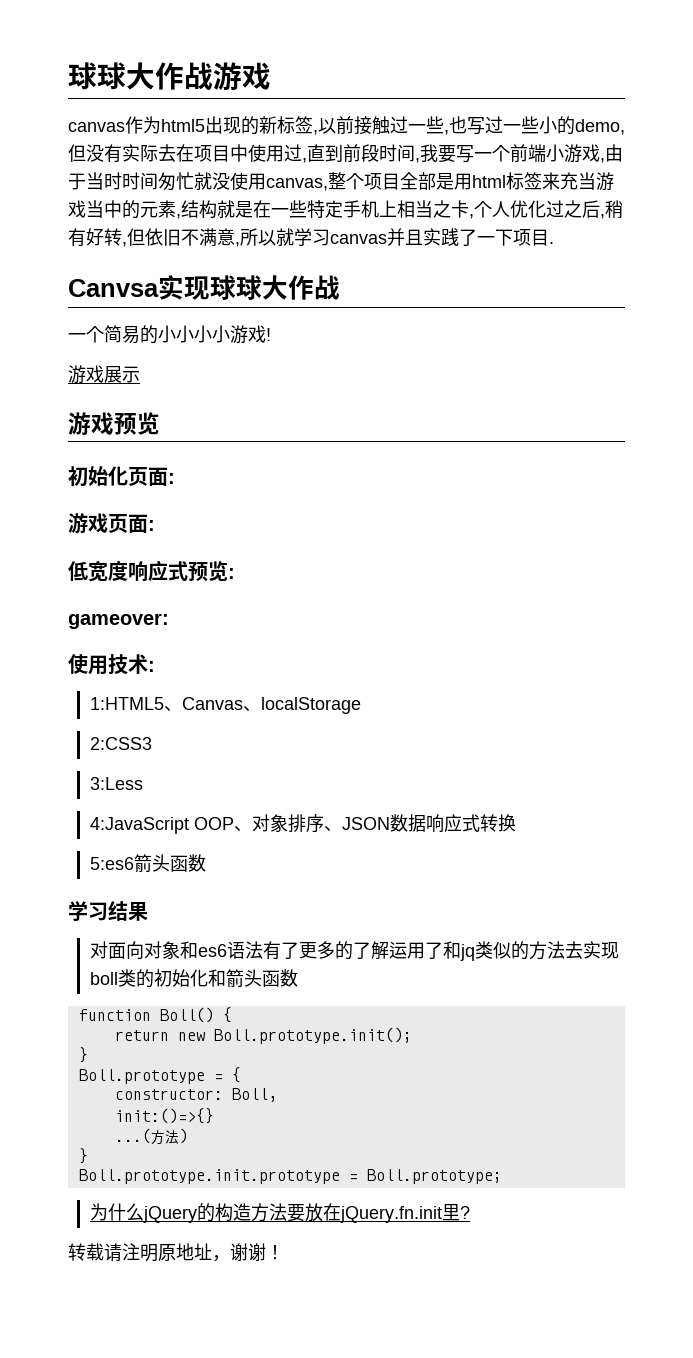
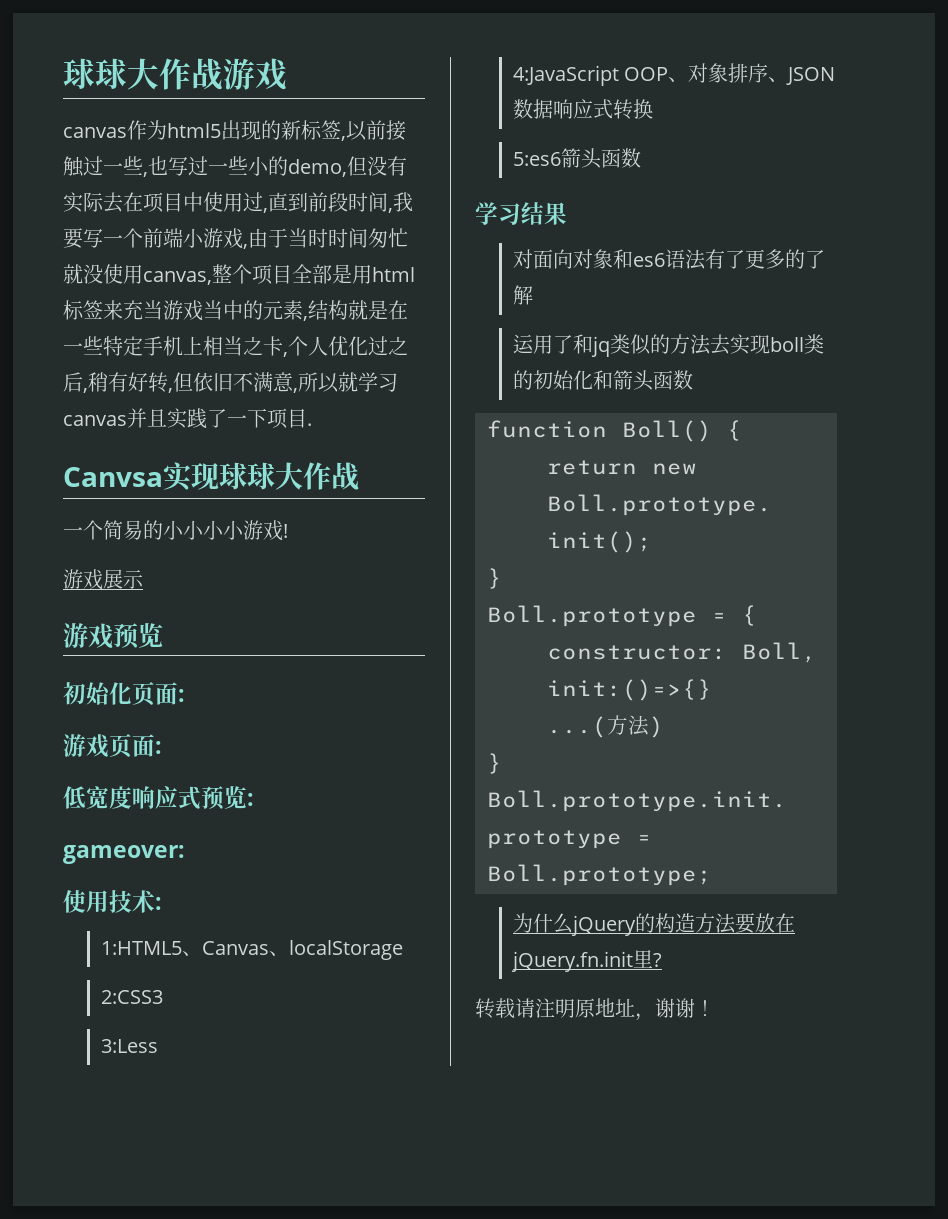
(389, 950) none -> (533, 295) //

